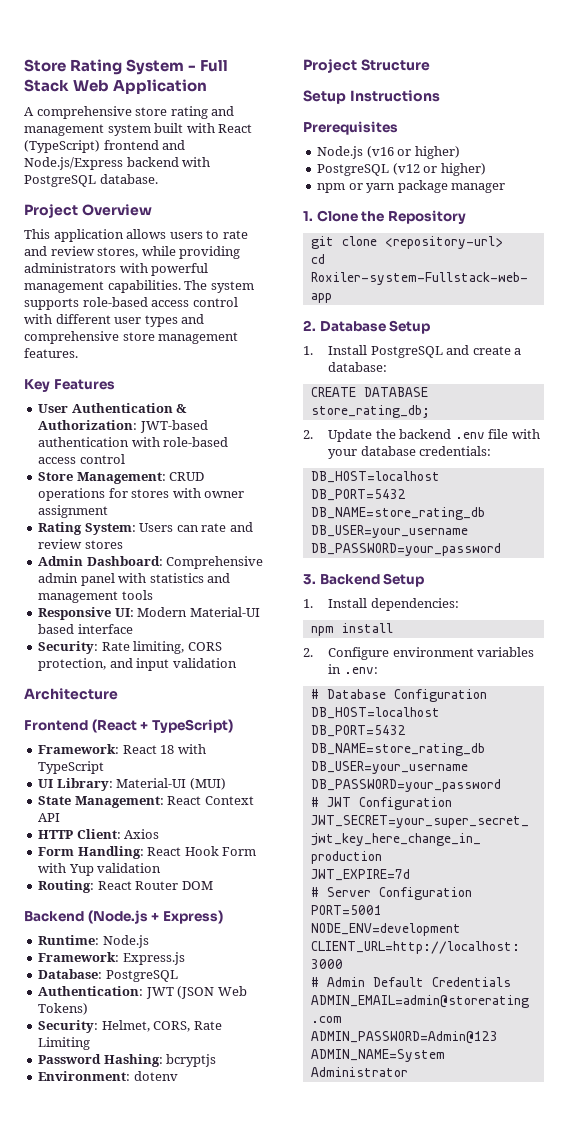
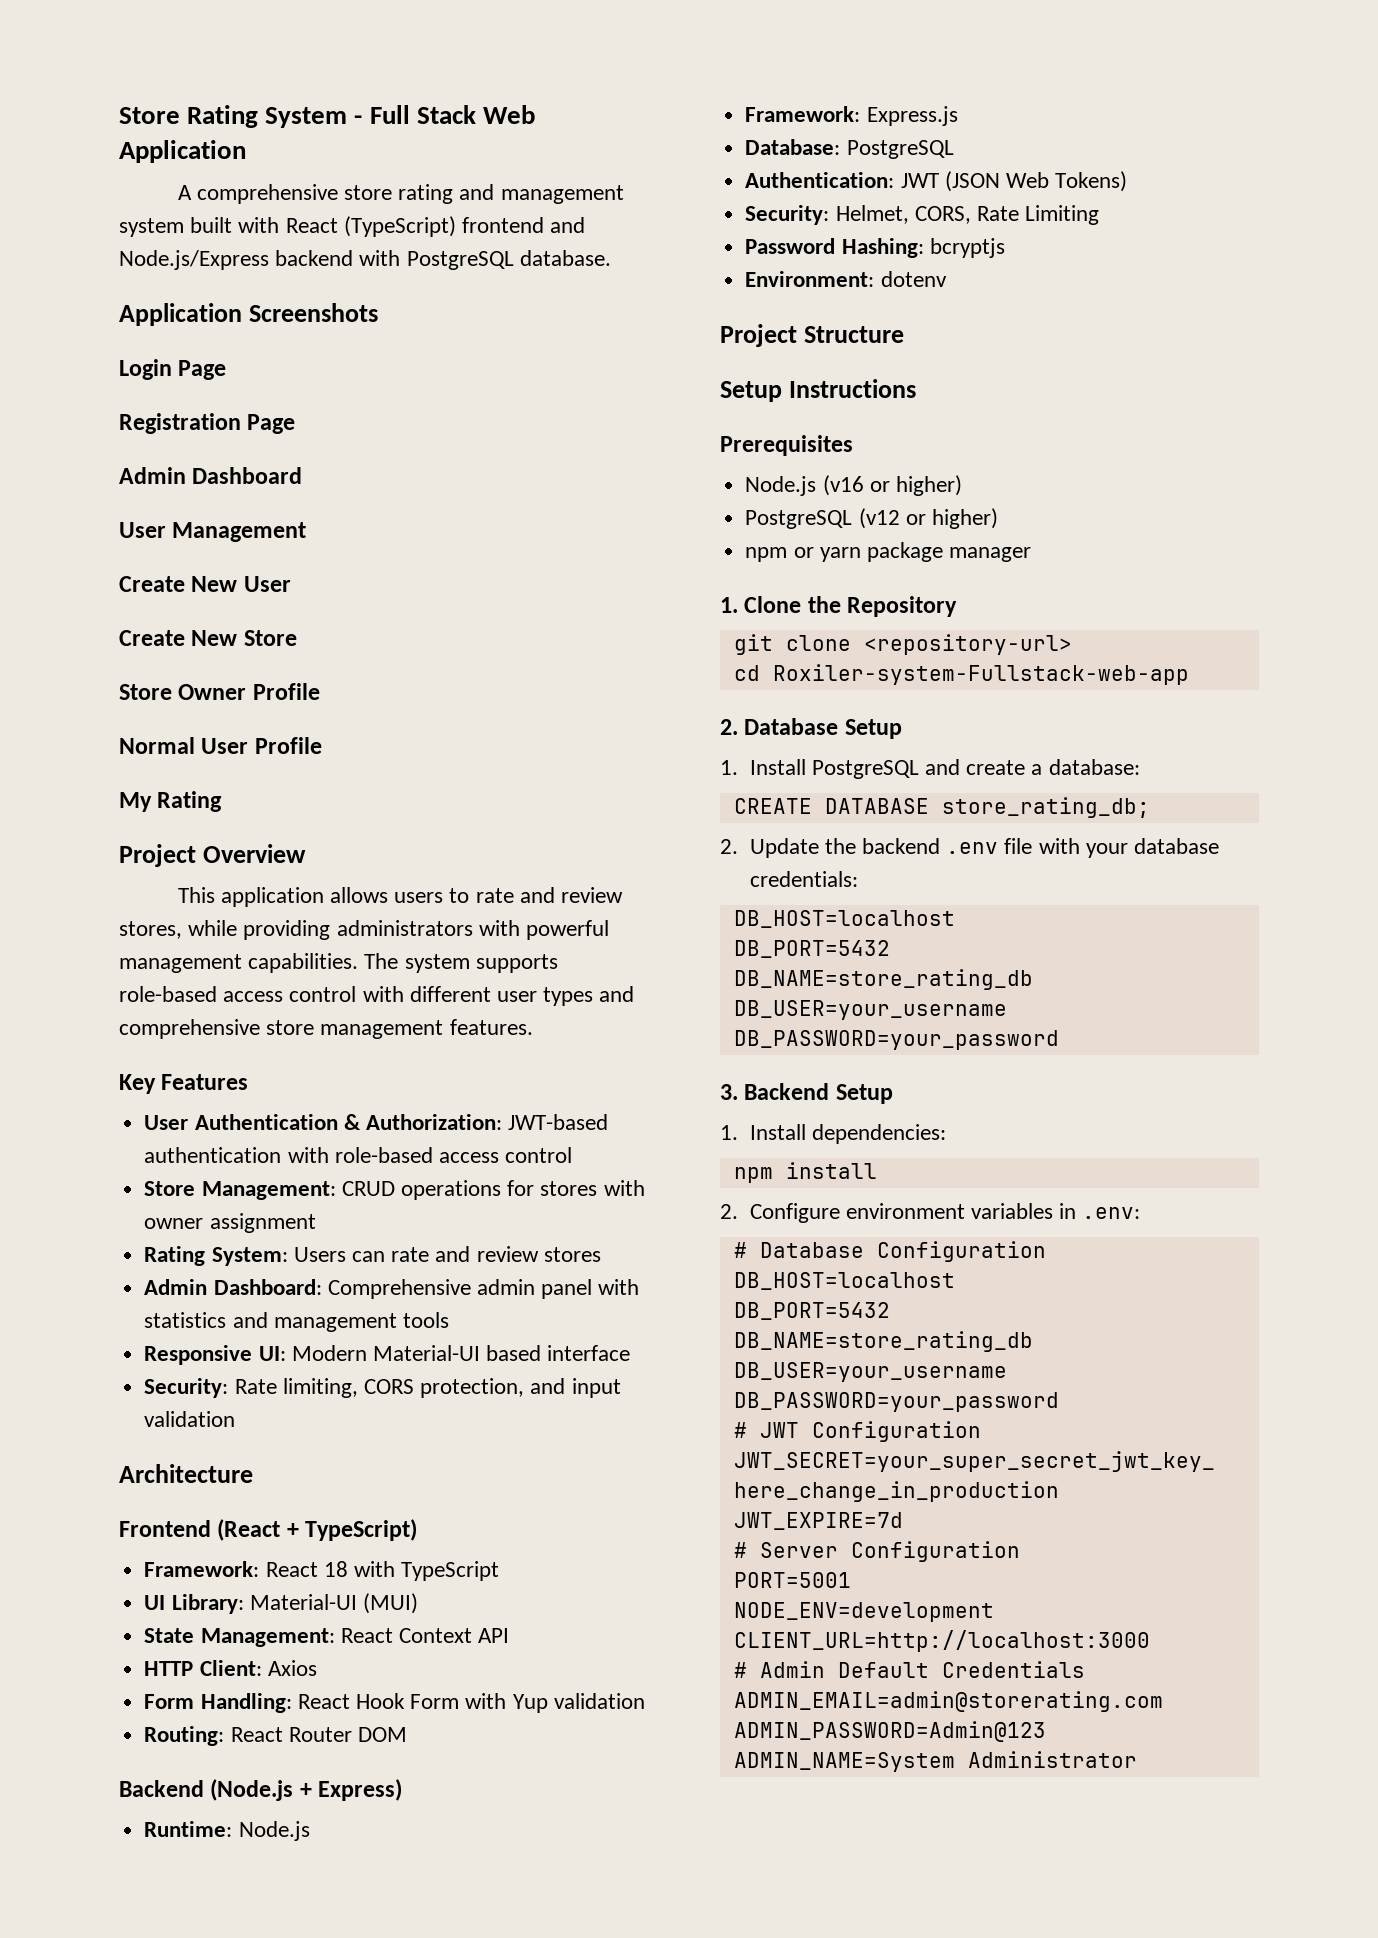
(158, 179) none -> [119,303,378,326] [119,359,227,380] [119,413,296,434] [119,467,303,484] [119,522,307,542] [119,576,291,592] [119,630,297,646] [119,683,320,700] [119,737,322,754] [119,791,223,812] // Application Screenshots // Login Page // Registration Page // Admin Dashboard // User Management // Create New User // Create New Store // Store Owner Profile // Normal User Profile // My Rating

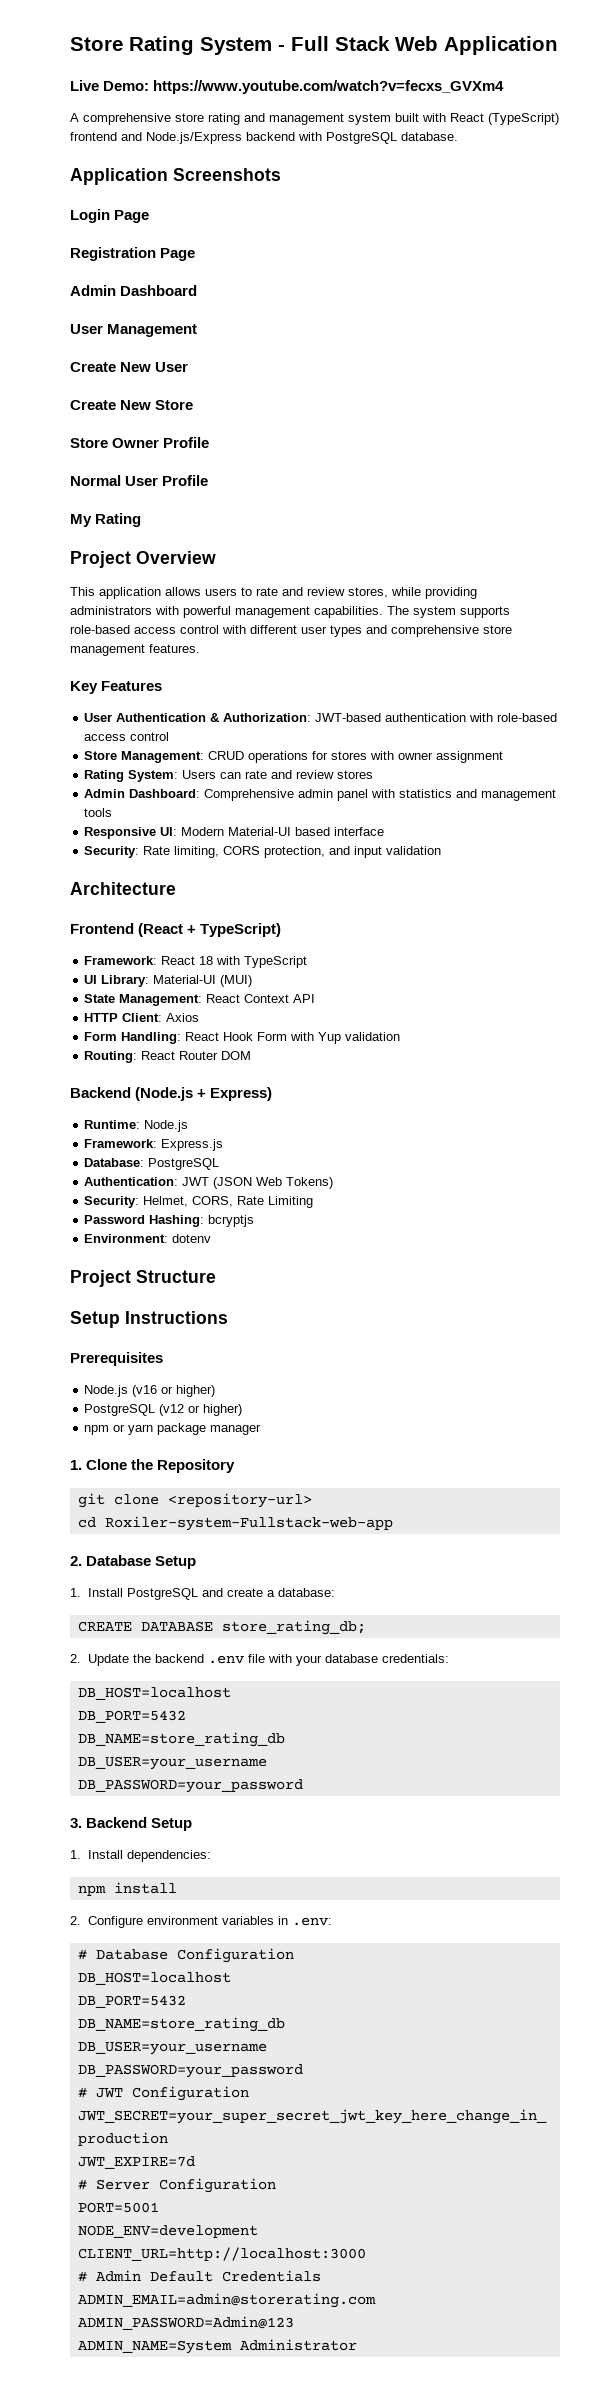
(246, 151) none -> [70,80,505,94] // Live Demo: https://www.youtube.com/watch?v=fecxs_GVXm4

